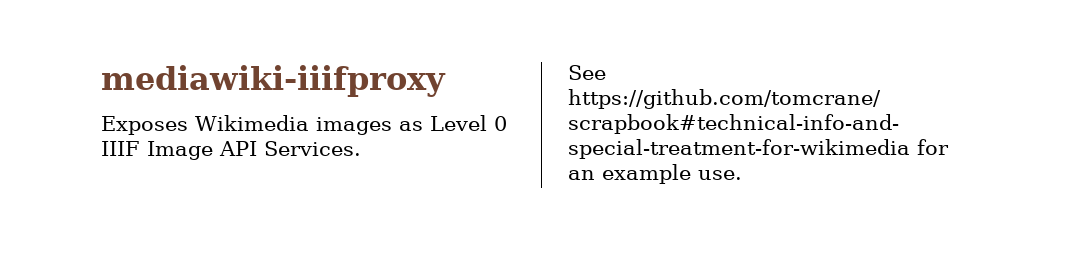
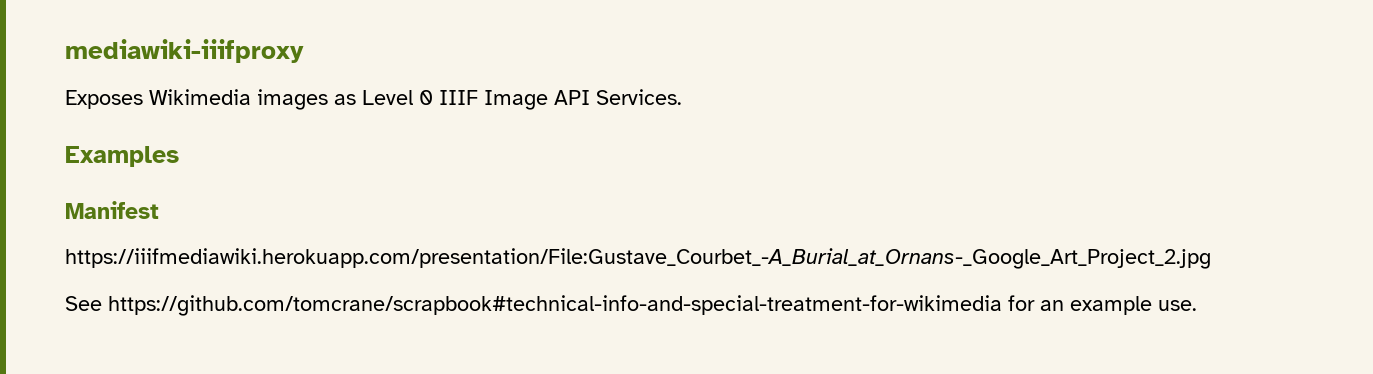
(361, 148) none -> [65,146,179,167] [65,201,159,219] [65,248,1211,269] // Examples // Manifest // https://iiifmediawiki.herokuapp.com/presentation/File:Gustave_Courbet_-A_Burial_at_Ornans-_Google_Art_Project_2.jpg

